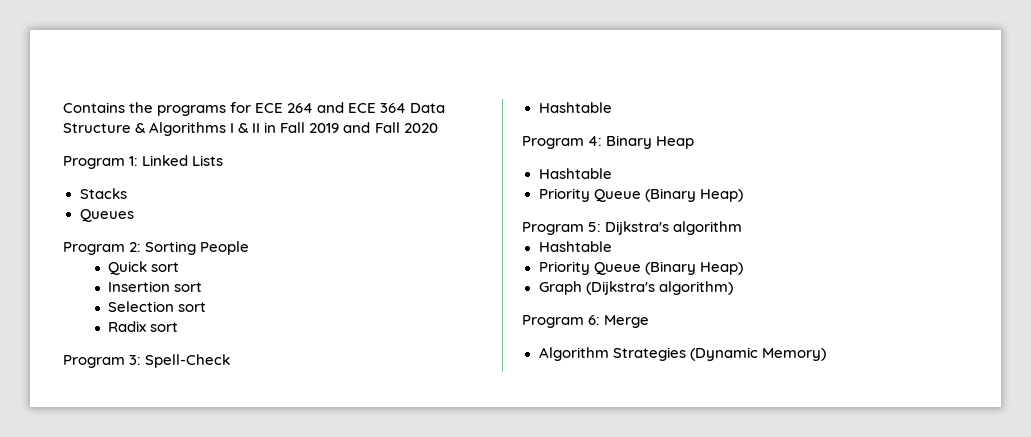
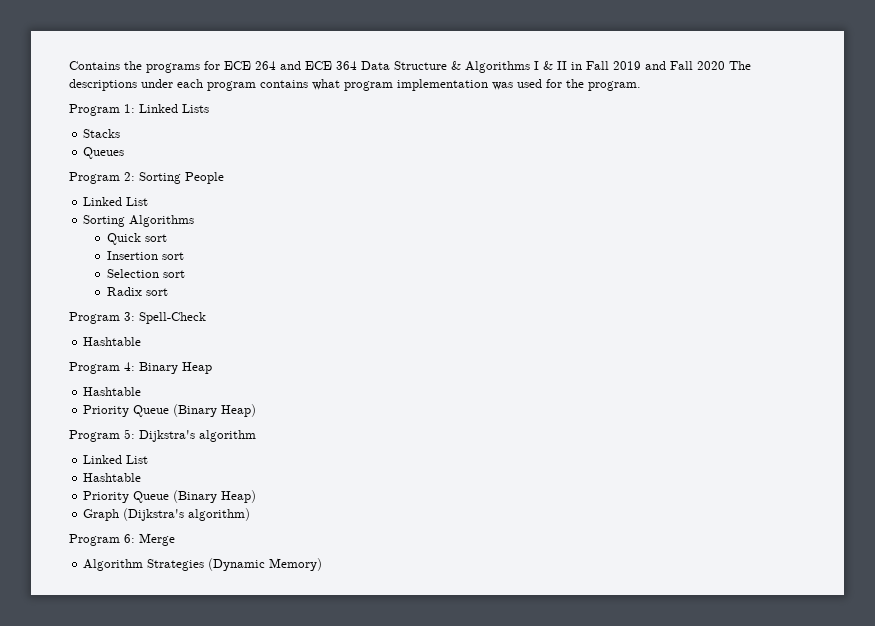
(438, 128) none -> [729,61,751,70] [69,79,641,91] The descriptions under each program contains what program implementation was used for the program.
(250, 248) none -> [83,197,149,206] [83,215,195,227] // Linked List // Sorting Algorithms
(743, 228) none -> [83,455,149,464] // Linked List

